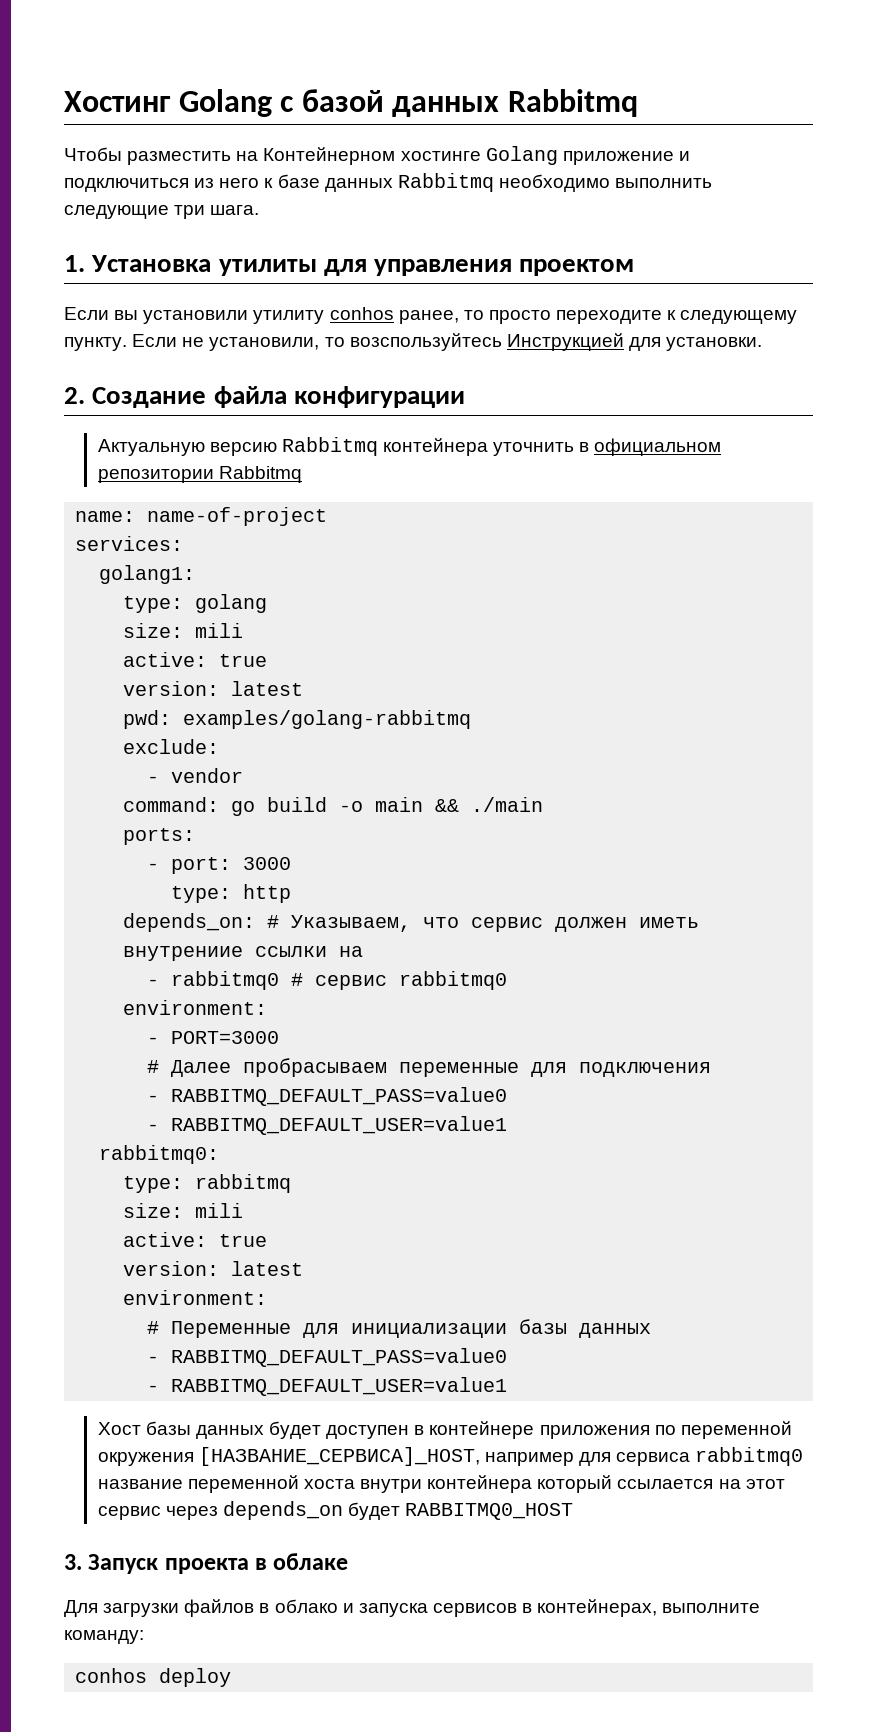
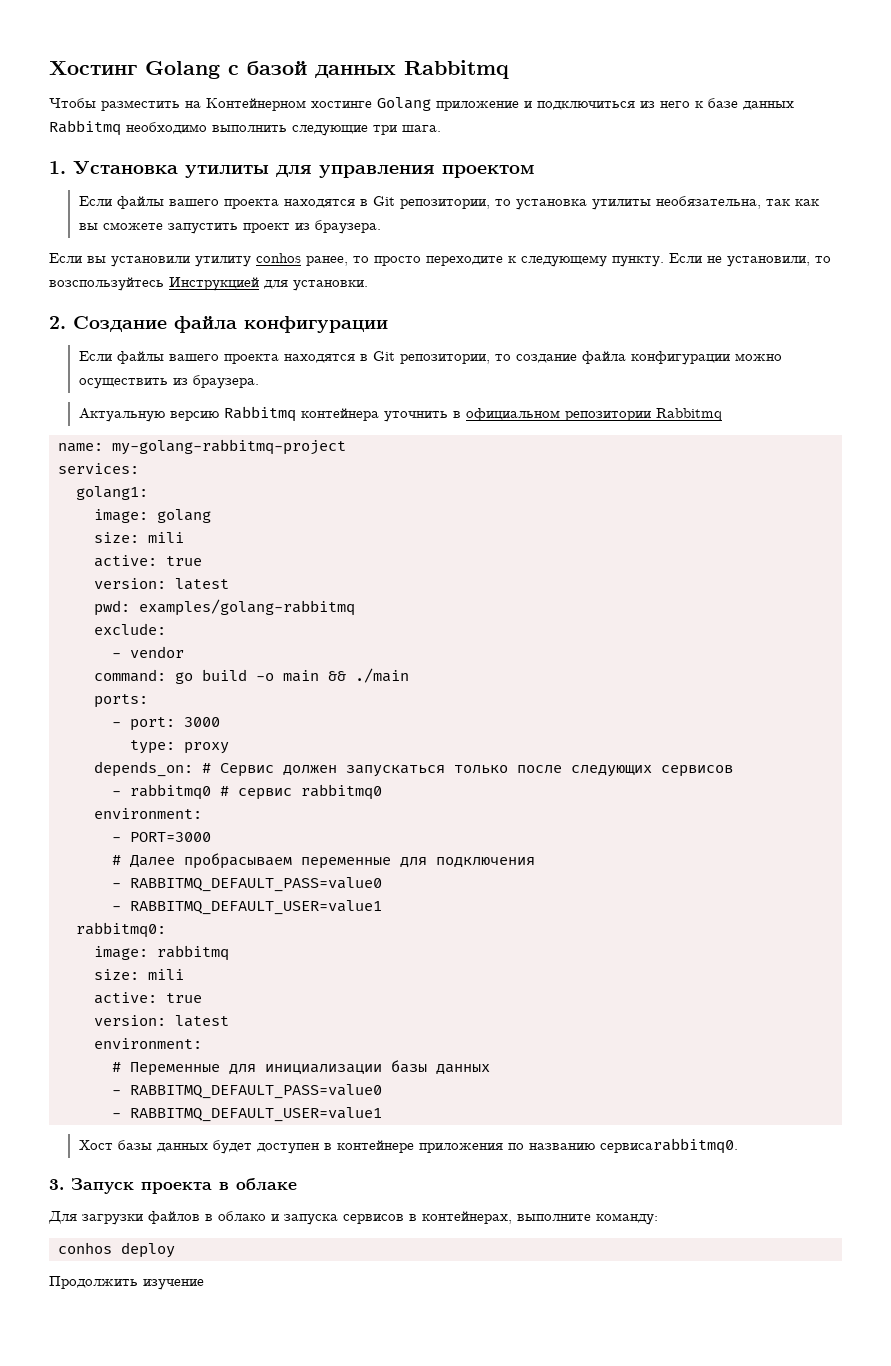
(635, 267) none -> [78,196,820,210] [78,220,381,234] // Если файлы вашего проекта находятся в Git репозитории, то установка утилиты необязательна, так как вы сможете запустить проект из браузера.
(465, 397) none -> [78,351,782,365] [78,375,259,389] // Если файлы вашего проекта находятся в Git репозитории, то создание файла конфигурации можно осуществить из браузера.
[147,507,328,526] name-of-project -> [112,439,346,455] my-golang-rabbitmq-project
[123,596,184,613] type: -> [94,509,148,523] image:
[243,884,292,903] http -> [184,742,229,754] proxy
[291,915,700,932] [123,946,364,961] Указываем, что сервис должен иметь внутрениие ссылки на -> [220,763,733,777] Сервис должен запускаться только после следующих сервисов
[123,1176,184,1193] type: -> [94,946,148,960] image:
[680,1421,792,1439] [97,1447,804,1466] [97,1475,785,1493] [97,1501,574,1520] переменной окружения [НАЗВАНИЕ_СЕРВИСА]_HOST, например для сервиса rabbitmq0 название переменной хоста внутри контейнера который ссылается на этот сервис через depends_on будет RABBITMQ0_HOST -> [528,1138,738,1154] названию сервисаrabbitmq0.
(232, 1677) none -> [49,1276,204,1290] // Продолжить изучение

